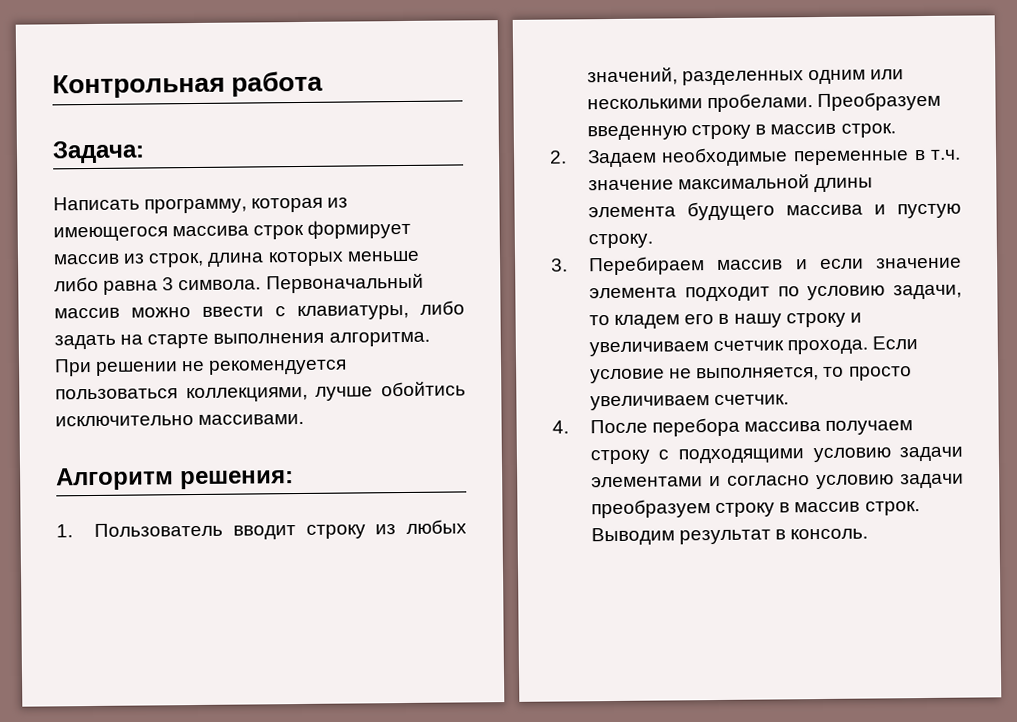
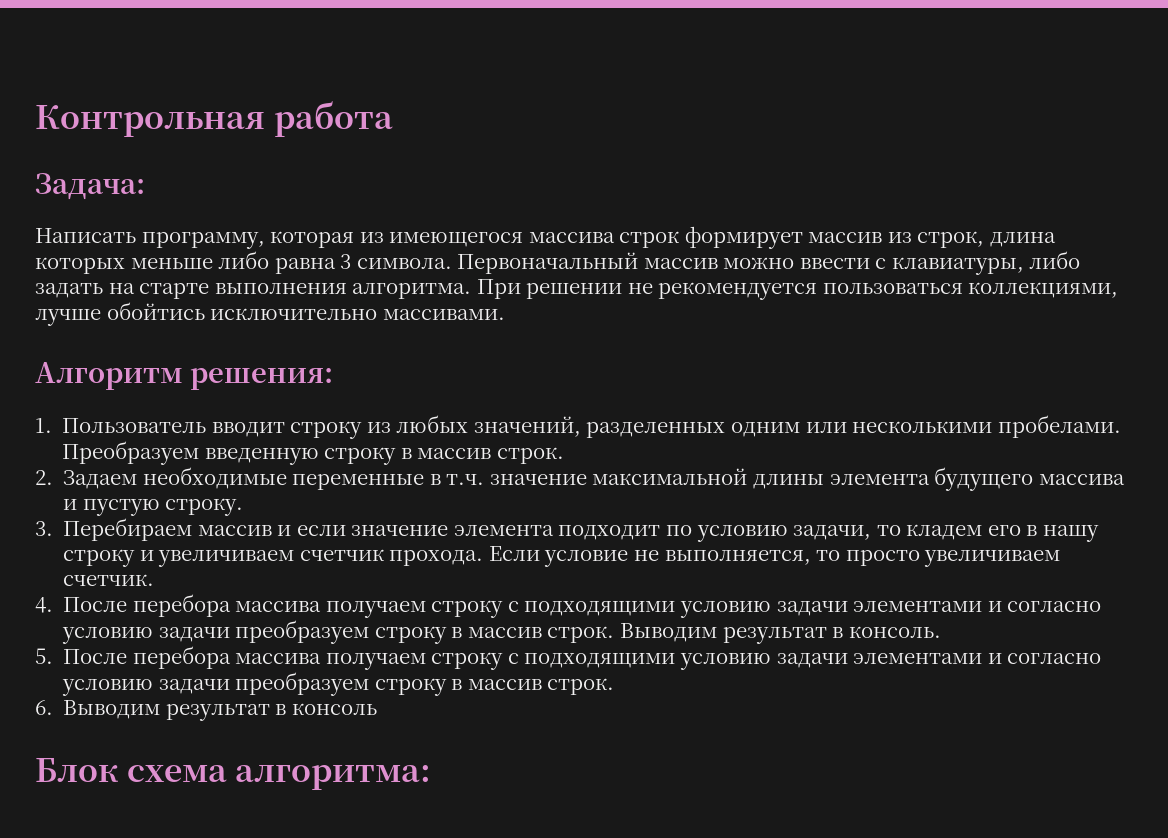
(869, 534) none -> [35,646,1102,670] [62,672,615,696] [35,700,377,721] [35,758,432,790] // 5. После перебора массива получаем строку с подходящими условию задачи элементами и согласно условию задачи преобразуем строку в массив строк. // 6. Выводим результат в консоль // Блок схема алгоритма:

